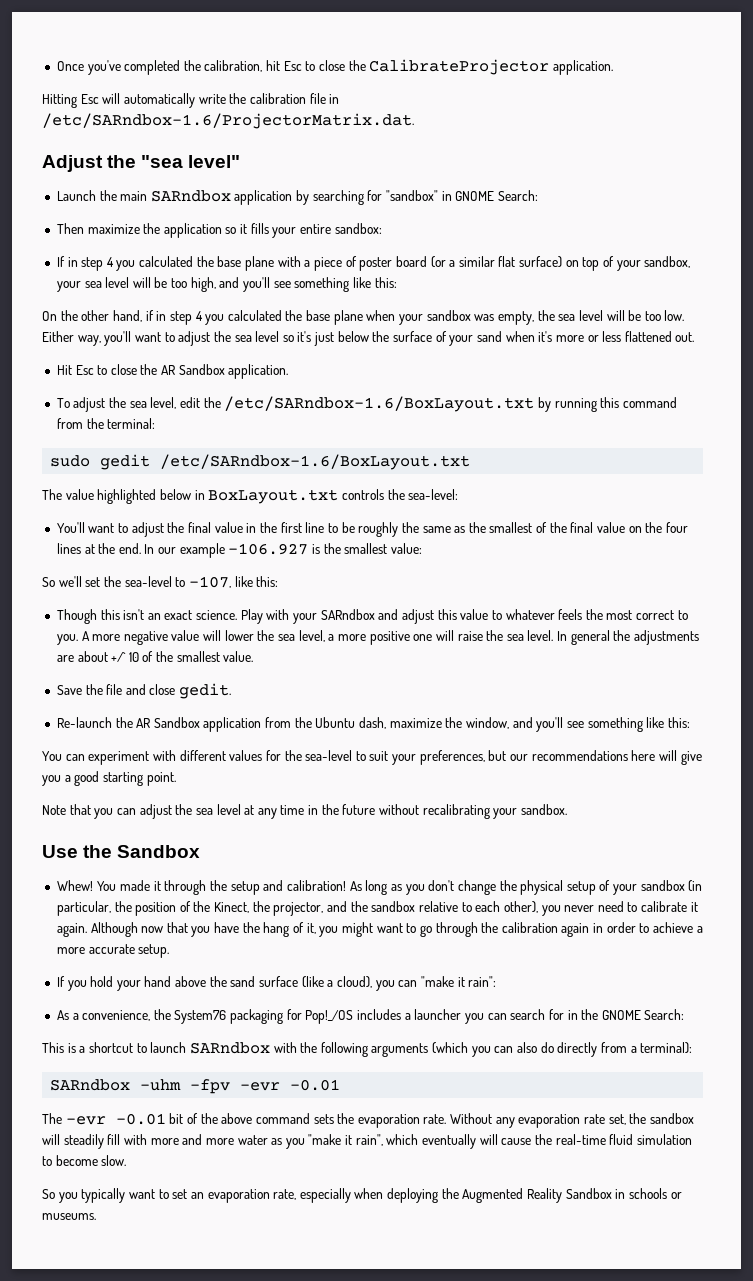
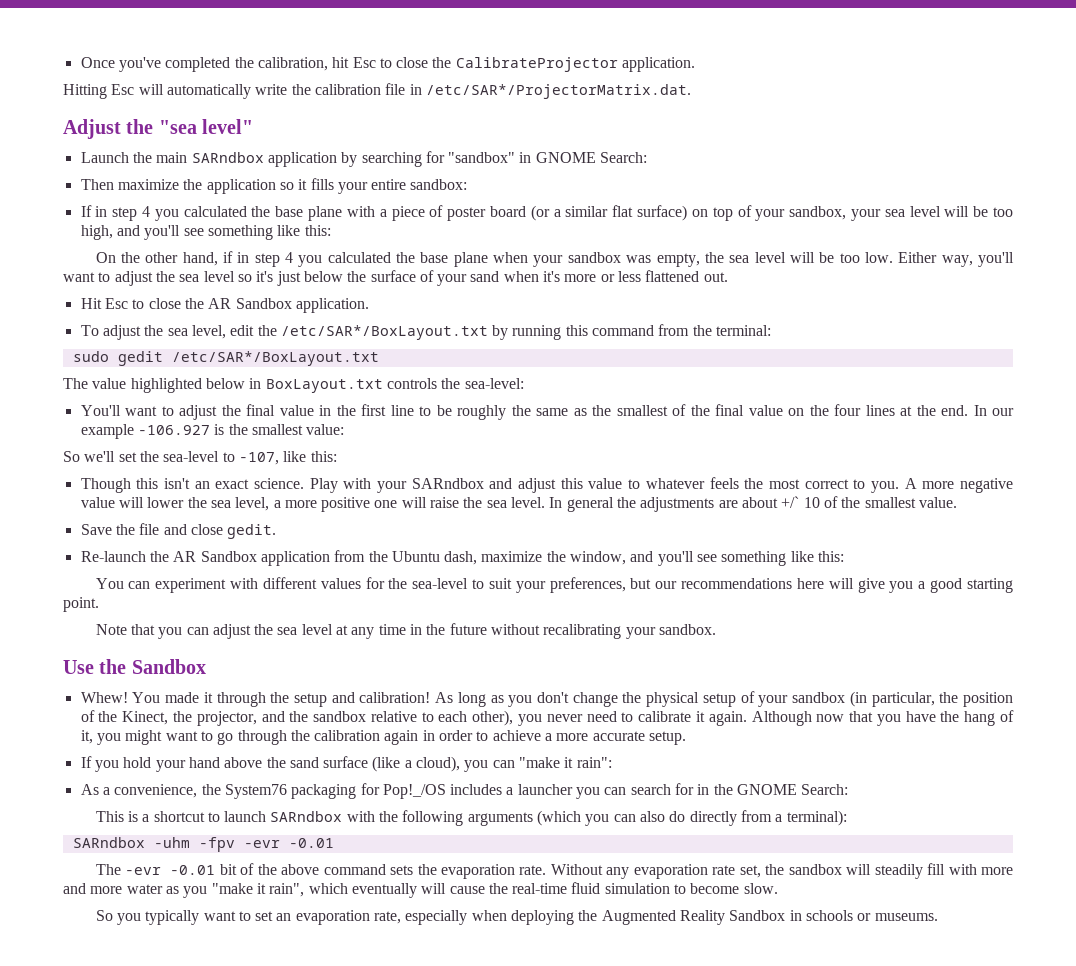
[42,113,414,129] /etc/SARndbox-1.6/ProjectorMatrix.dat. -> [425,84,691,99] /etc/SAR*/ProjectorMatrix.dat.
[224,396,535,412] /etc/SARndbox-1.6/BoxLayout.txt -> [280,325,488,340] /etc/SAR*/BoxLayout.txt
[160,454,471,470] /etc/SARndbox-1.6/BoxLayout.txt -> [171,351,379,366] /etc/SAR*/BoxLayout.txt

